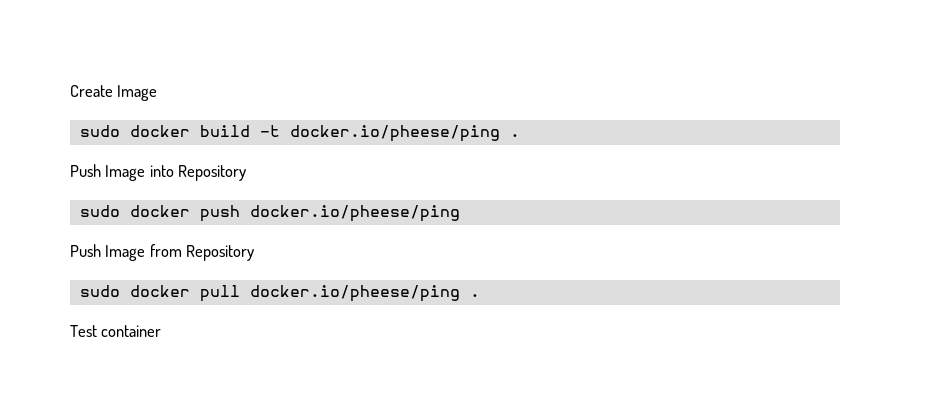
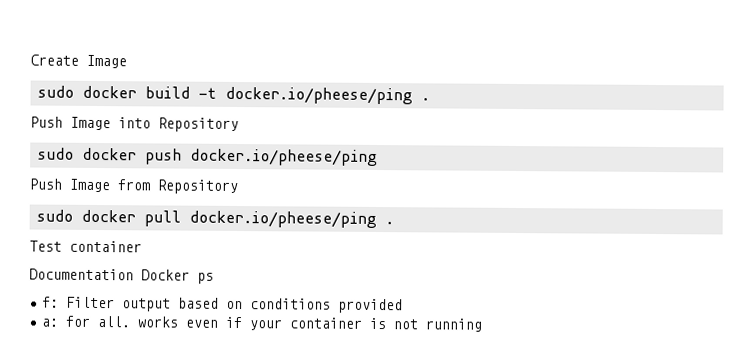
(162, 331) none -> [29,268,214,284] [42,296,404,314] [41,315,484,332] // Documentation Docker ps // f: Filter output based on conditions provided // a: for all. works even if your container is not running

